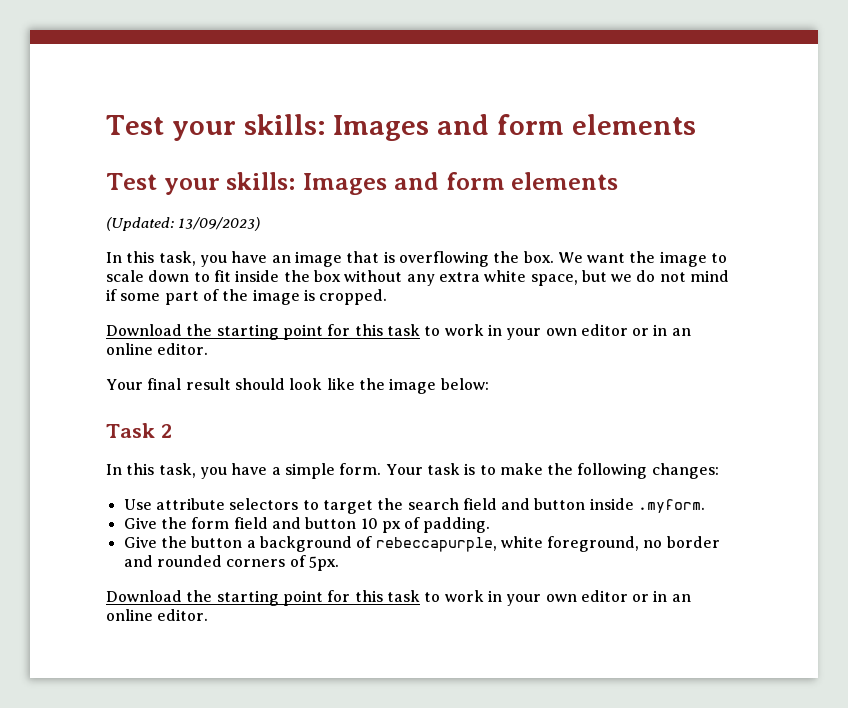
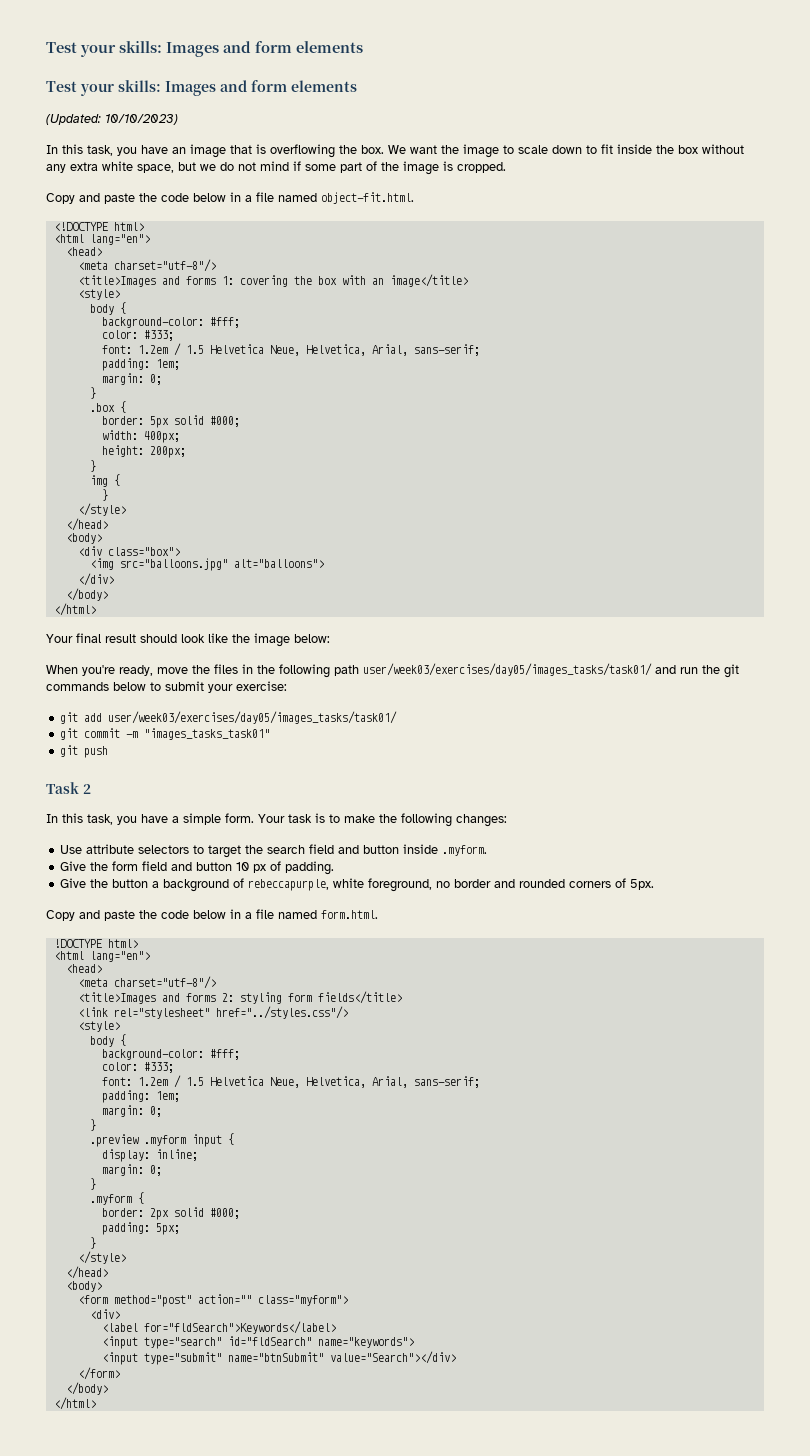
[178,217,261,231] 13/09/2023) -> [105,114,178,125] 10/10/2023)
[106,324,691,340] [106,343,209,355] Download the starting point for this task to work in your own editor or in an online editor. -> [46,192,414,204] [53,222,144,231] [53,234,150,245] [65,247,102,256] [77,259,216,272] [77,274,468,287] [77,289,120,300] [89,302,126,315] [101,317,240,328] [101,330,174,341] [101,343,480,356] [101,358,180,371] [101,373,162,385] [89,387,96,399] [89,401,126,413] [101,415,240,428] [101,430,180,443] [101,445,186,458] [89,460,96,472] [89,474,120,487] [101,489,108,501] [77,503,126,516] [65,518,108,531] [65,533,102,544] [77,546,180,556] [89,558,324,571] [77,573,114,586] [65,588,108,601] [53,603,96,616] Copy and paste the code below in a file named object-fit.html. // <!DOCTYPE html> // <html lang="en"> // <head> // <meta charset="utf-8"/> // <title>Images and forms 1: covering the box with an image</title> // <style> // body { // background-color: #fff; // color: #333; // font: 1.2em / 1.5 Helvetica Neue, Helvetica, Arial, sans-serif; // padding: 1em; // margin: 0; // } // .box { // border: 5px solid #000; // width: 400px; // height: 200px; // } // img { // } // </style> // </head> // <body> // <div class="box"> // <img src="balloons.jpg" alt="balloons"> // </div> // </body> // </html>
(489, 384) none -> [46,663,739,678] [46,681,287,693] [60,711,398,724] [60,728,271,740] [60,745,109,758] // When you're ready, move the files in the following path user/week03/exercises/day05/images_tasks/task01/ and run the git commands below to submit your exercise: // git add user/week03/exercises/day05/images_tasks/task01/ // git commit -m "images_tasks_task01" // git push
[106,590,691,606] [106,609,209,621] Download the starting point for this task to work in your own editor or in an online editor. -> [46,909,378,921] [53,939,138,948] [53,951,150,962] [65,964,102,973] [77,976,216,989] [77,991,402,1004] [77,1006,348,1019] [77,1021,120,1032] [89,1034,126,1047] [101,1049,240,1060] [101,1062,174,1073] [101,1075,480,1088] [101,1090,180,1103] [101,1105,162,1117] [89,1119,96,1131] [89,1133,234,1147] [101,1149,198,1162] [101,1164,162,1176] [89,1178,96,1190] [89,1192,144,1205] [101,1207,240,1220] [101,1222,180,1235] [89,1237,96,1249] [77,1251,126,1264] [65,1266,108,1279] [65,1281,102,1292] [77,1294,348,1307] [89,1309,120,1319] [101,1321,336,1334] [101,1336,414,1349] [101,1351,456,1365] [77,1367,120,1380] [65,1382,108,1395] [53,1397,96,1410] Copy and paste the code below in a file named form.html. // !DOCTYPE html> // <html lang="en"> // <head> // <meta charset="utf-8"/> // <title>Images and forms 2: styling form fields</title> // <link rel="stylesheet" href="../styles.css"/> // <style> // body { // background-color: #fff; // color: #333; // font: 1.2em / 1.5 Helvetica Neue, Helvetica, Arial, sans-serif; // padding: 1em; // margin: 0; // } // .preview .myform input { // display: inline; // margin: 0; // } // .myform { // border: 2px solid #000; // padding: 5px; // } // </style> // </head> // <body> // <form method="post" action="" class="myform"> // <div> // <label for="fldSearch">Keywords</label> // <input type="search" id="fldSearch" name="keywords"> // <input type="submit" name="btnSubmit" value="Search"></div> // </form> // </body> // </html>

